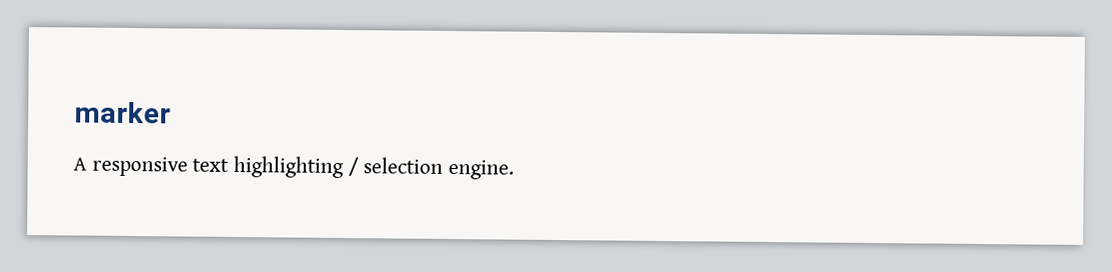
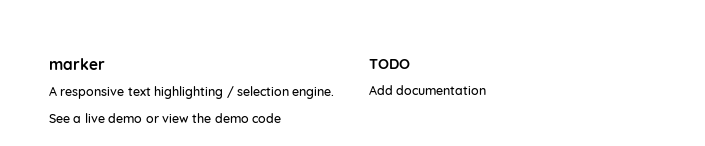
(515, 169) none -> [49,113,281,123] [369,59,410,69] [369,85,487,95] // See a live demo or view the demo code // TODO // Add documentation

